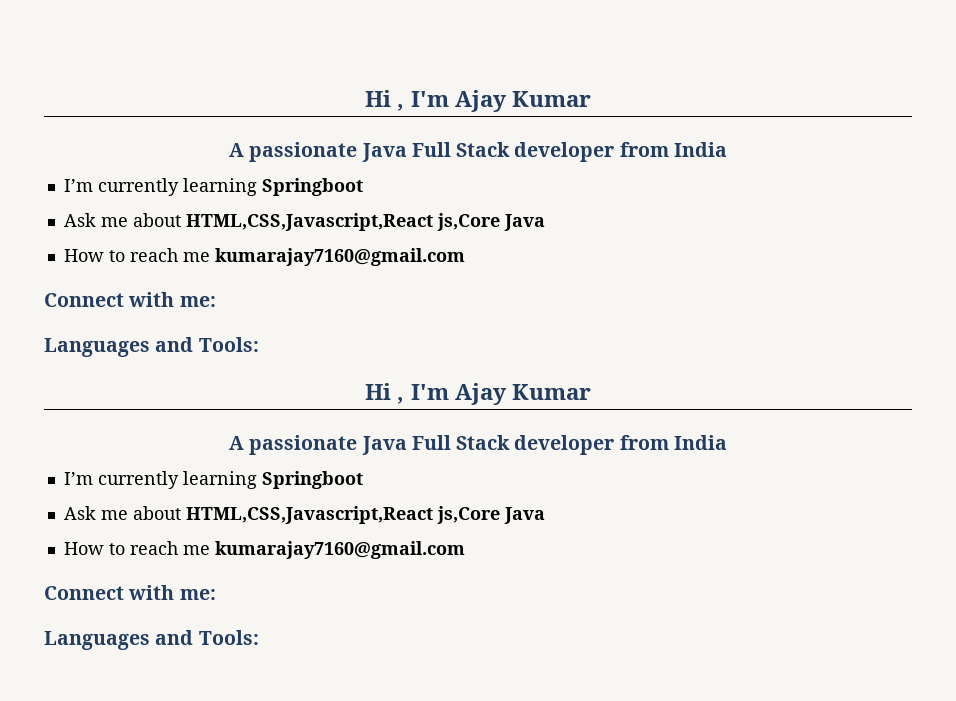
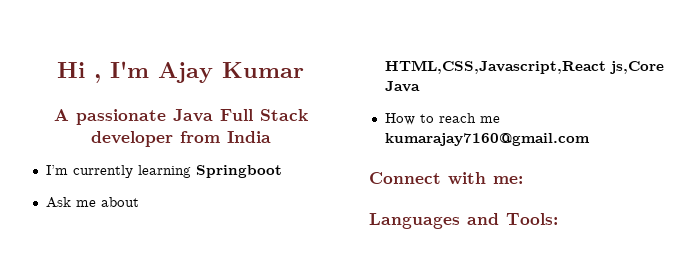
[365,383,591,405] [229,435,727,455] [63,471,363,489] [63,506,545,524] [63,541,465,559] [44,585,216,600] [44,630,259,650] // Hi , I'm Ajay Kumar // A passionate Java Full Stack developer from India // I’m currently learning Springboot // Ask me about HTML,CSS,Javascript,React js,Core Java // How to reach me kumarajay7160@gmail.com // Connect with me: // Languages and Tools: -> (558, 219) none

